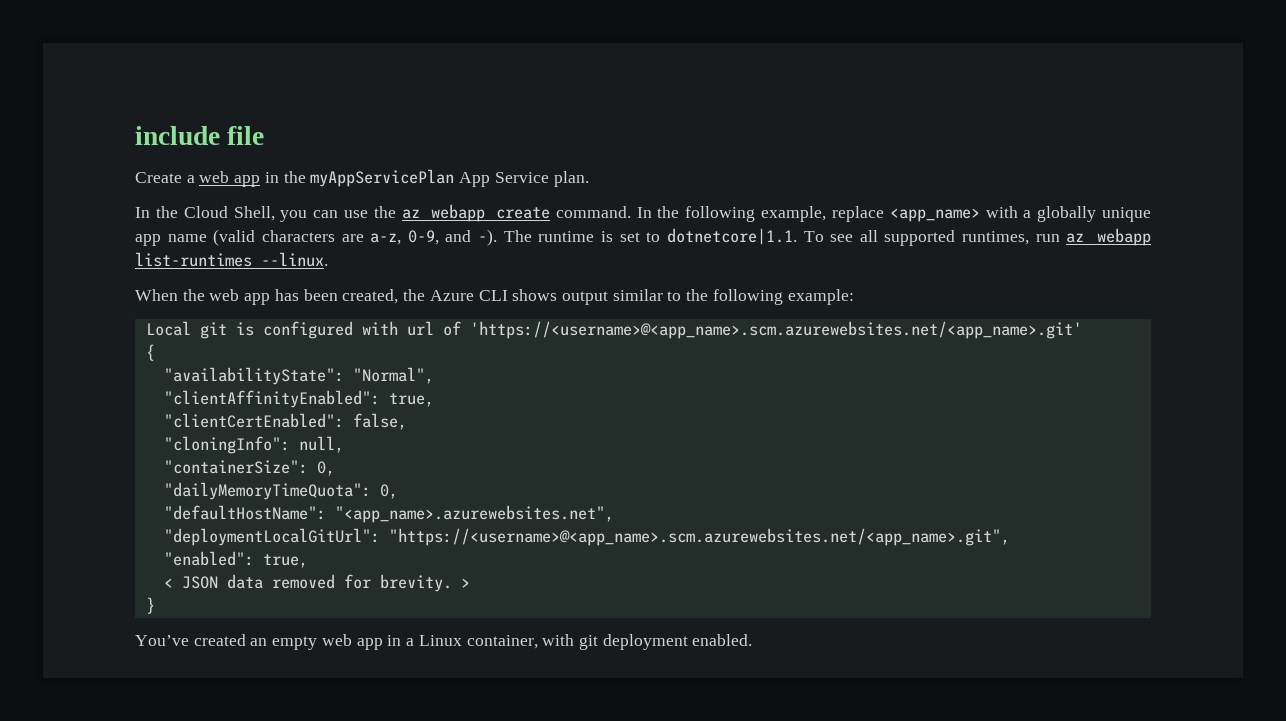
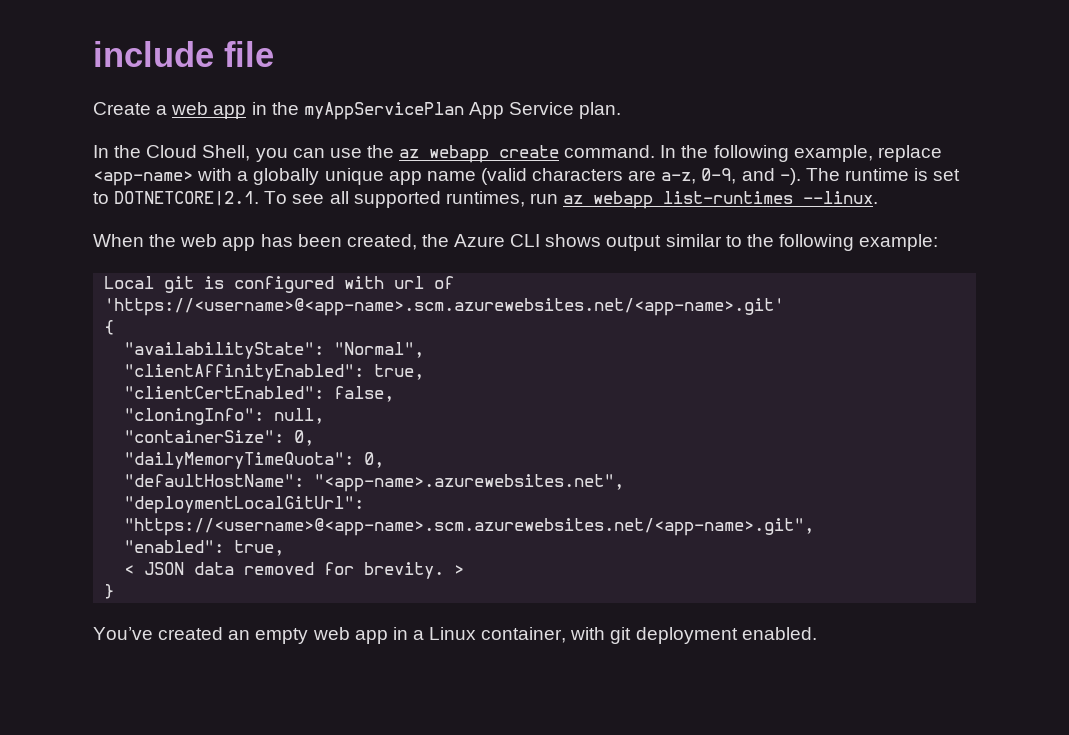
[889,208,980,222] <app_name> -> [93,171,193,186] <app-name>
[666,228,797,245] dotnetcore|1.1. -> [114,191,260,206] DOTNETCORE|2.1.
[469,321,1082,339] 'https://<username>@<app_name>.scm.azurewebsites.net/<app_name>.git' -> [104,298,785,316] 'https://<username>@<app-name>.scm.azurewebsites.net/<app-name>.git'
[334,505,614,523] "<app_name>.azurewebsites.net", -> [314,474,625,492] "<app-name>.azurewebsites.net",
[388,528,1010,546] "https://<username>@<app_name>.scm.azurewebsites.net/<app_name>.git", -> [124,518,815,536] "https://<username>@<app-name>.scm.azurewebsites.net/<app-name>.git",

